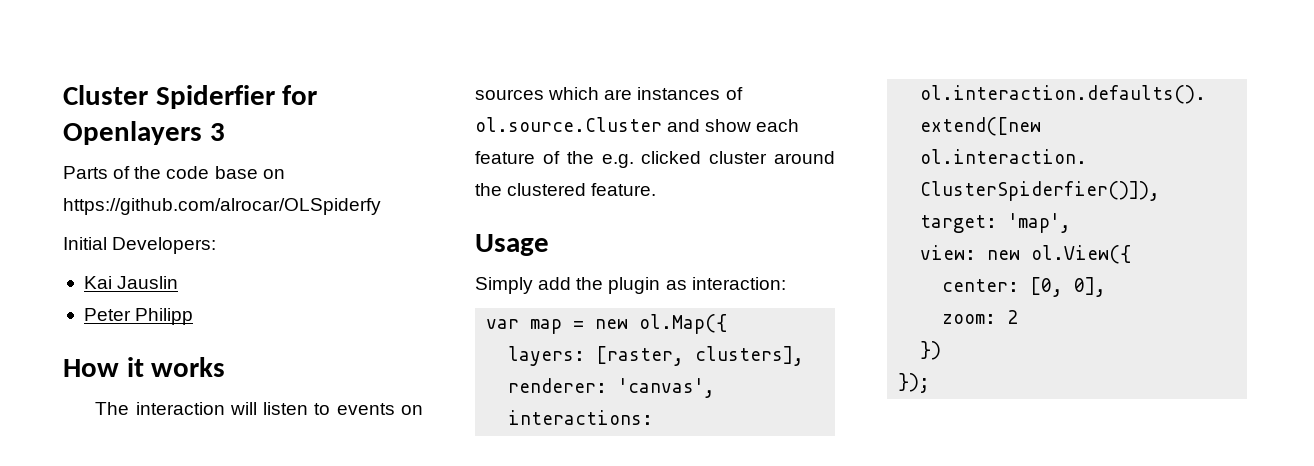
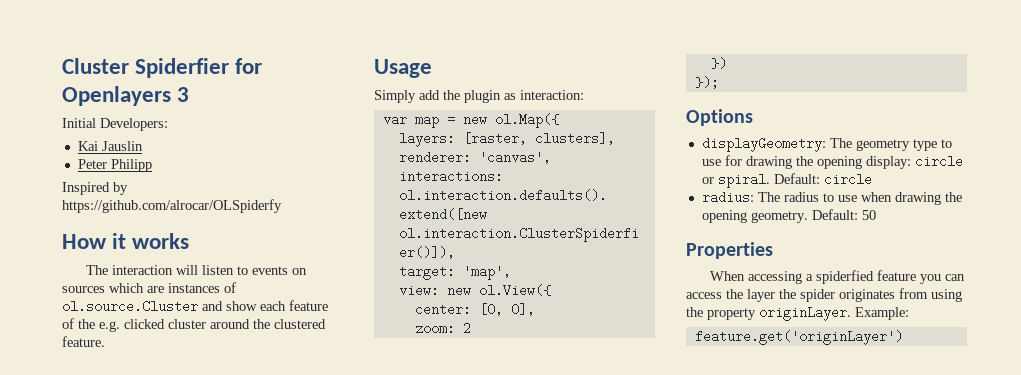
[63,166,285,179] [63,198,381,215] // Parts of the code base on https://github.com/alrocar/OLSpiderfy -> (190, 94) none
(194, 316) none -> [62,182,128,195] [62,199,282,213] // Inspired by https://github.com/alrocar/OLSpiderfy
(931, 383) none -> [686,109,753,126] [701,137,952,152] [701,155,963,169] [701,173,872,188] [701,191,962,205] [701,209,876,223] [686,242,773,259] [710,270,966,284] [686,288,962,302] [686,306,909,321] [694,330,903,345] // Options // displayGeometry: The geometry type to use for drawing the opening display: circle or spiral. Default: circle // radius: The radius to use when drawing the opening geometry. Default: 50 // Properties // When accessing a spiderfied feature you can access the layer the spider originates from using the property originLayer. Example: // feature.get('originLayer')

